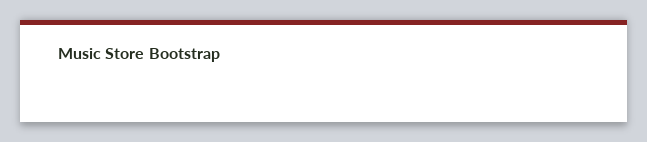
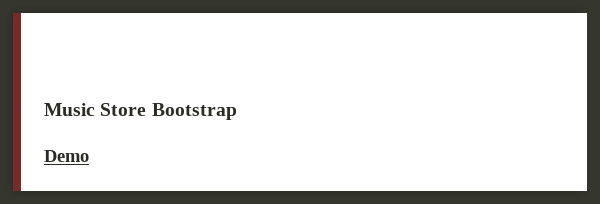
(220, 55) none -> [44,150,89,162] // Demo

